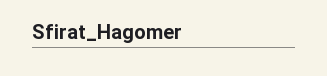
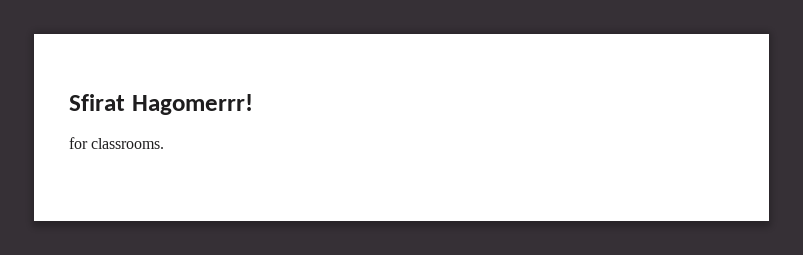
[32,24,182,43] Sfirat_Hagomer -> [69,94,253,115] [69,137,165,149] Sfirat Hagomerrr! // for classrooms.

